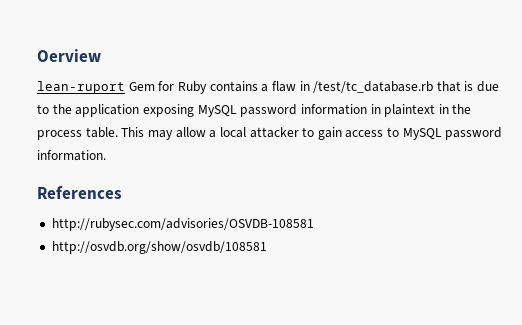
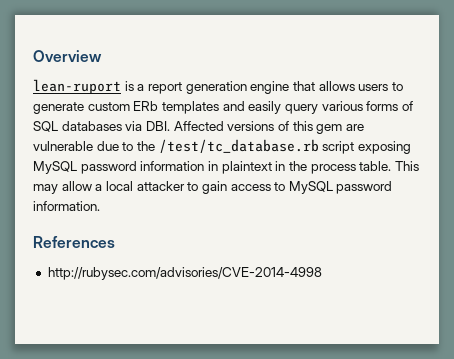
[37,49,101,62] Oerview -> [33,50,102,62] Overview
[128,81,474,94] Gem for Ruby contains a flaw in /test/tc_database.rb that is -> [124,81,403,94] [33,101,413,114] [33,121,364,134] [33,141,93,151] is a report generation engine that allows users to generate custom ERb templates and easily query various forms of SQL databases via DBI. Affected versions of this gem are vulnerable
[75,104,140,117] application -> [158,139,355,154] /test/tc_database.rb script
[51,218,314,231] [51,241,267,254] http://rubysec.com/advisories/OSVDB-108581 // http://osvdb.org/show/osvdb/108581 -> [47,267,322,280] http://rubysec.com/advisories/CVE-2014-4998

